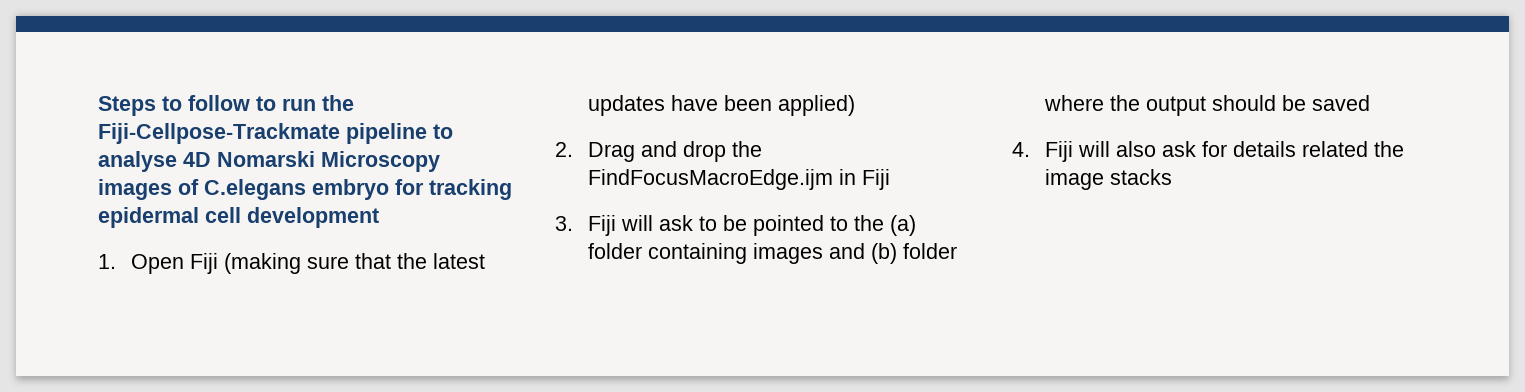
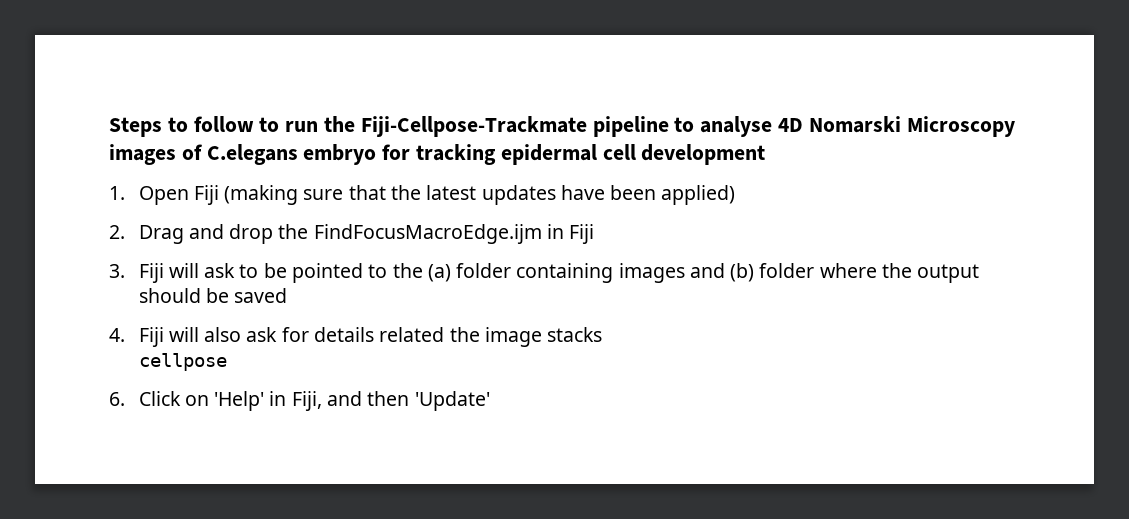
(1172, 177) none -> [138,353,227,371] [109,391,490,411] // cellpose // 6. Click on 'Help' in Fiji, and then 'Update'

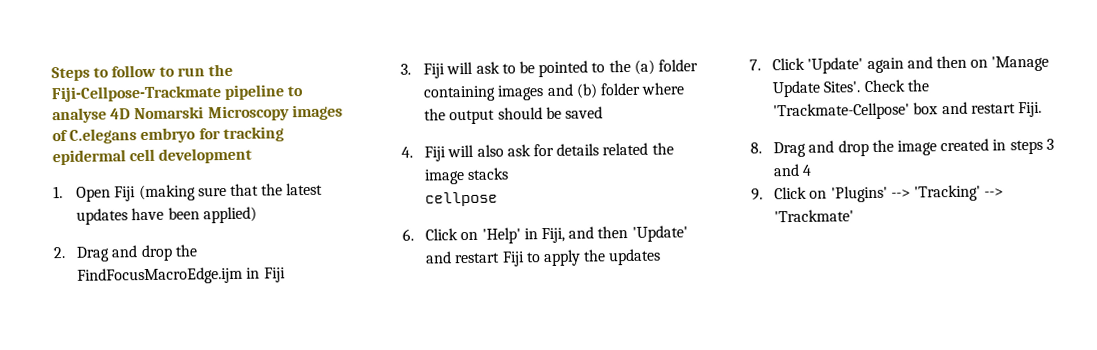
(490, 401) none -> [425,248,662,267] [749,55,1050,74] [772,79,929,98] [773,101,1042,121] [750,138,1054,158] [773,163,813,177] [751,184,1005,203] [774,209,855,223] and restart Fiji to apply the updates // 7. Click 'Update' again and then on 'Manage Update Sites'. Check the 'Trackmate-Cellpose' box and restart Fiji. // 8. Drag and drop the image created in steps 3 and 4 // 9. Click on 'Plugins' --> 'Tracking' --> 'Trackmate'

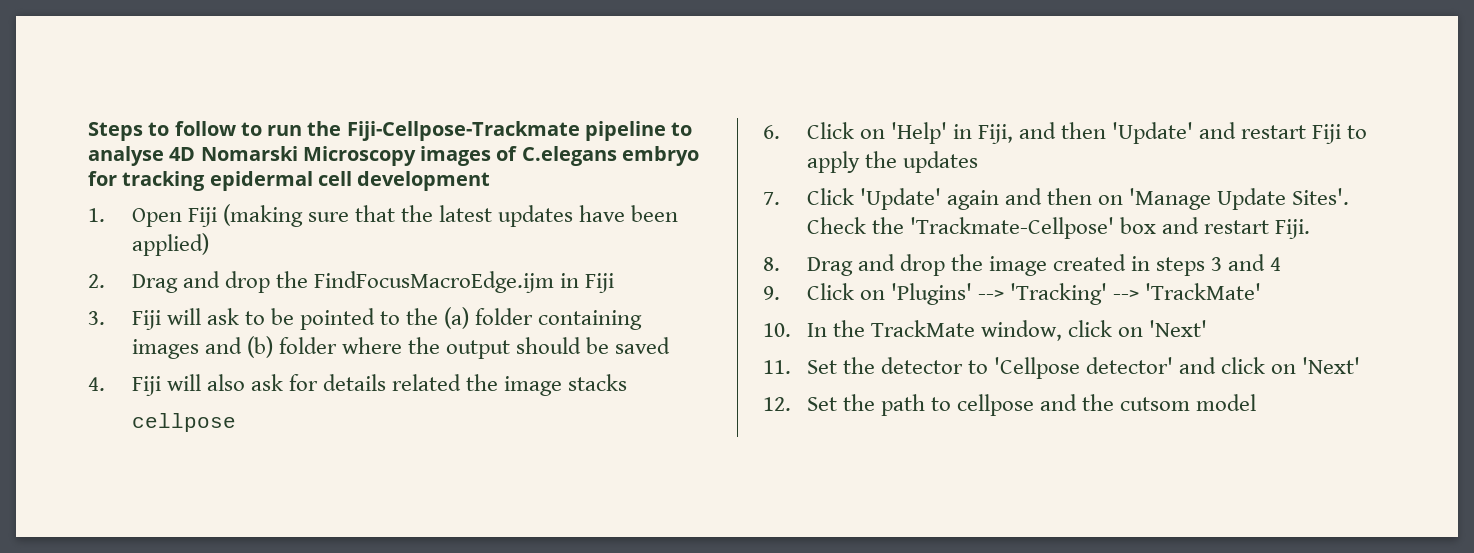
[774,209,855,223] 'Trackmate' -> [1145,283,1262,300] [763,320,1208,341] [763,357,1361,379] [763,394,1257,416] 'TrackMate' // 10. In the TrackMate window, click on 'Next' // 11. Set the detector to 'Cellpose detector' and click on 'Next' // 12. Set the path to cellpose and the cutsom model

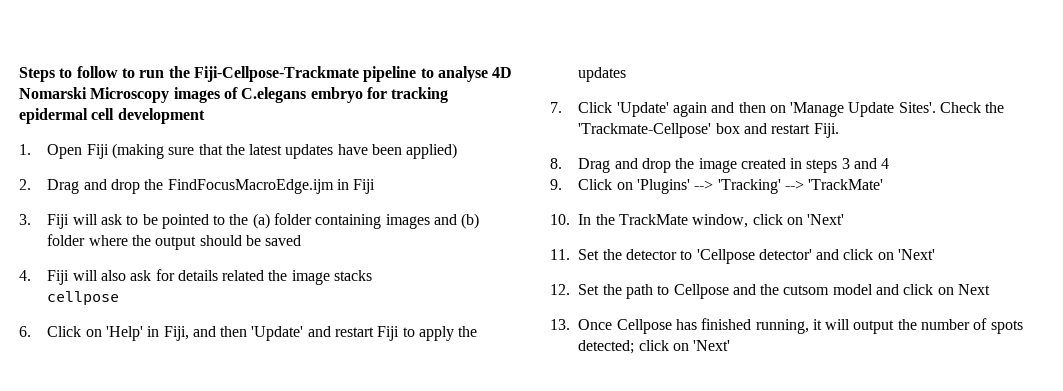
[956,394,1034,416] cellpose -> [673,284,729,299] Cellpose
(1257, 402) none -> [876,284,991,295] [550,318,1023,334] [578,340,731,354] and click on Next // 13. Once Cellpose has finished running, it will output the number of spots detected; click on 'Next'

